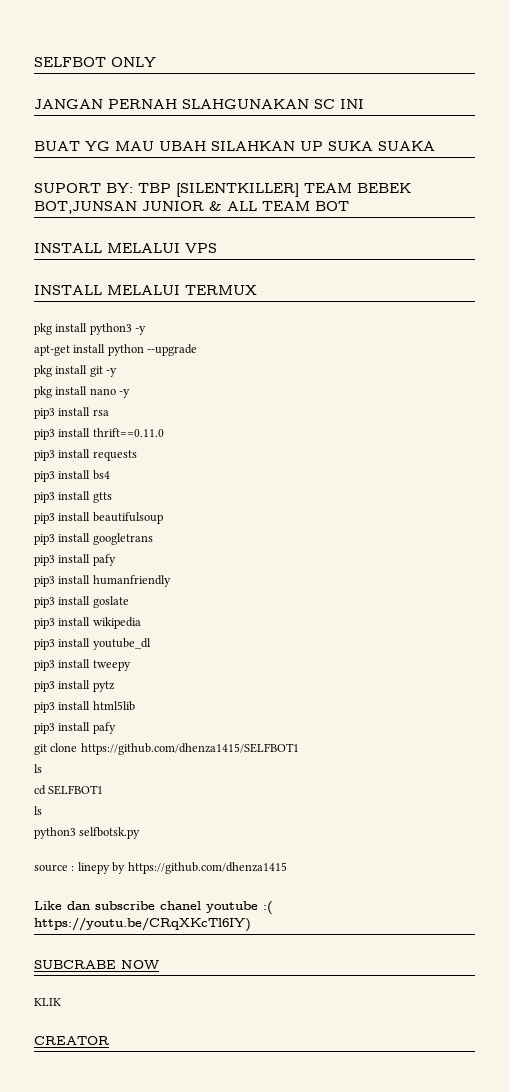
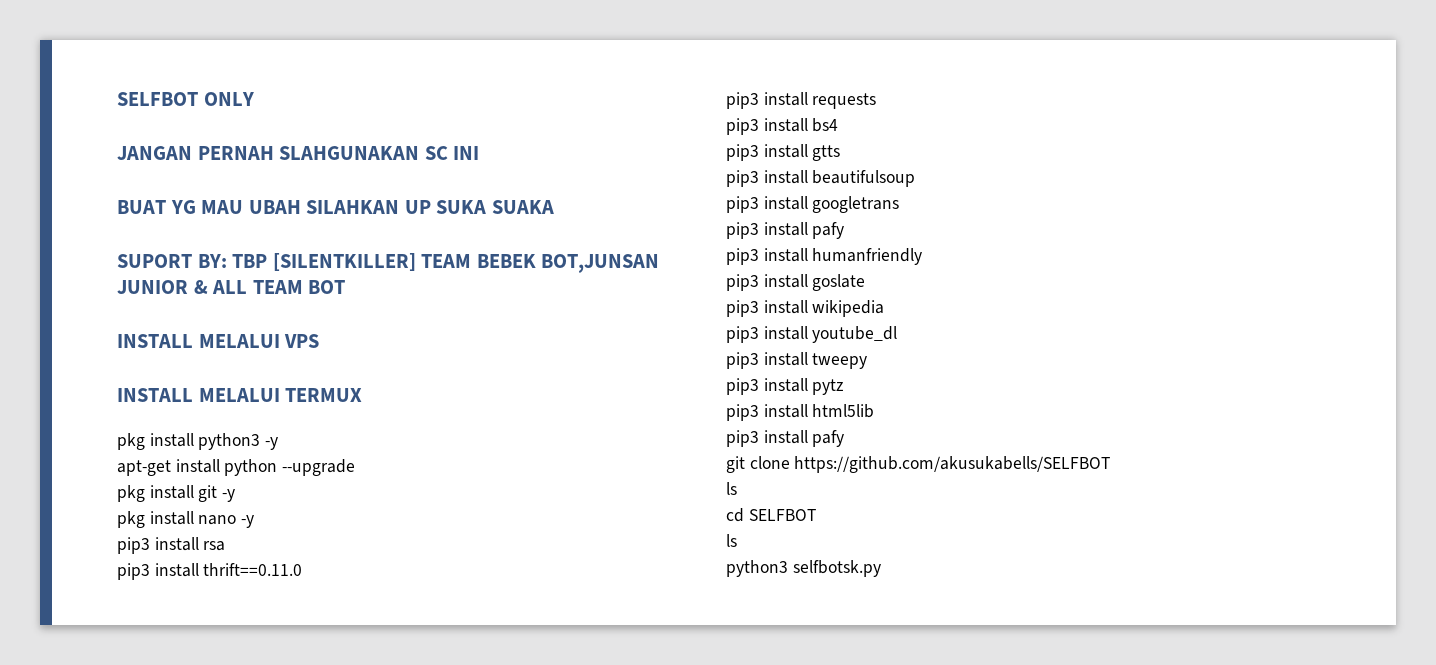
[80,743,299,755] https://github.com/dhenza1415/SELFBOT1 -> [794,456,1111,473] https://github.com/akusukabells/SELFBOT
[48,785,104,795] SELFBOT1 -> [748,509,816,521] SELFBOT
[34,862,287,874] [34,901,273,914] [34,917,251,932] [34,960,159,969] [34,998,61,1006] [34,1036,109,1045] // source : linepy by https://github.com/dhenza1415 // Like dan subscribe chanel youtube :( https://youtu.be/CRqXKcTl6IY) // SUBCRABE NOW // KLIK // CREATOR -> (881, 568) none

